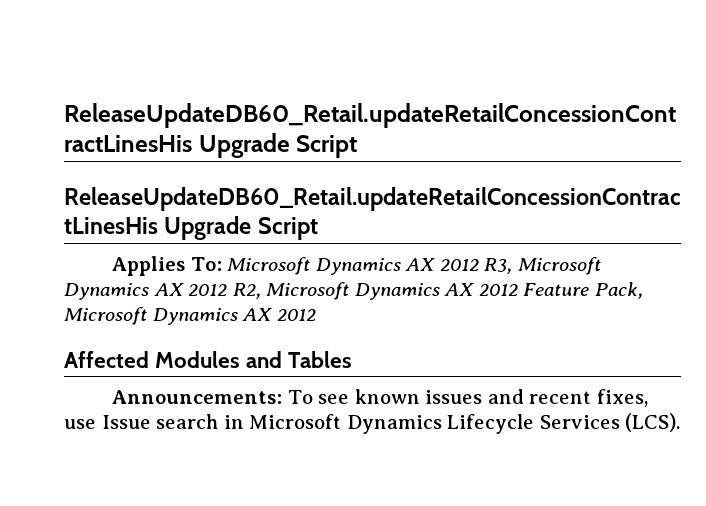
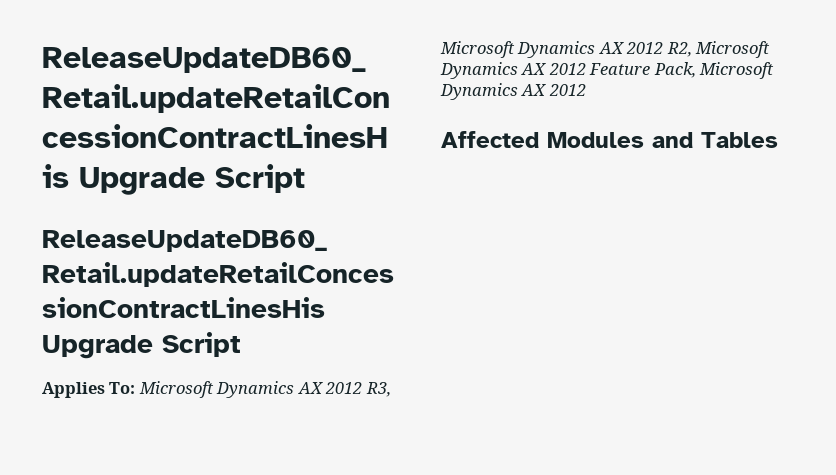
[112,389,648,407] [64,413,681,434] // Announcements: To see known issues and recent fixes, use Issue search in Microsoft Dynamics Lifecycle Services (LCS). -> (778, 140) none

